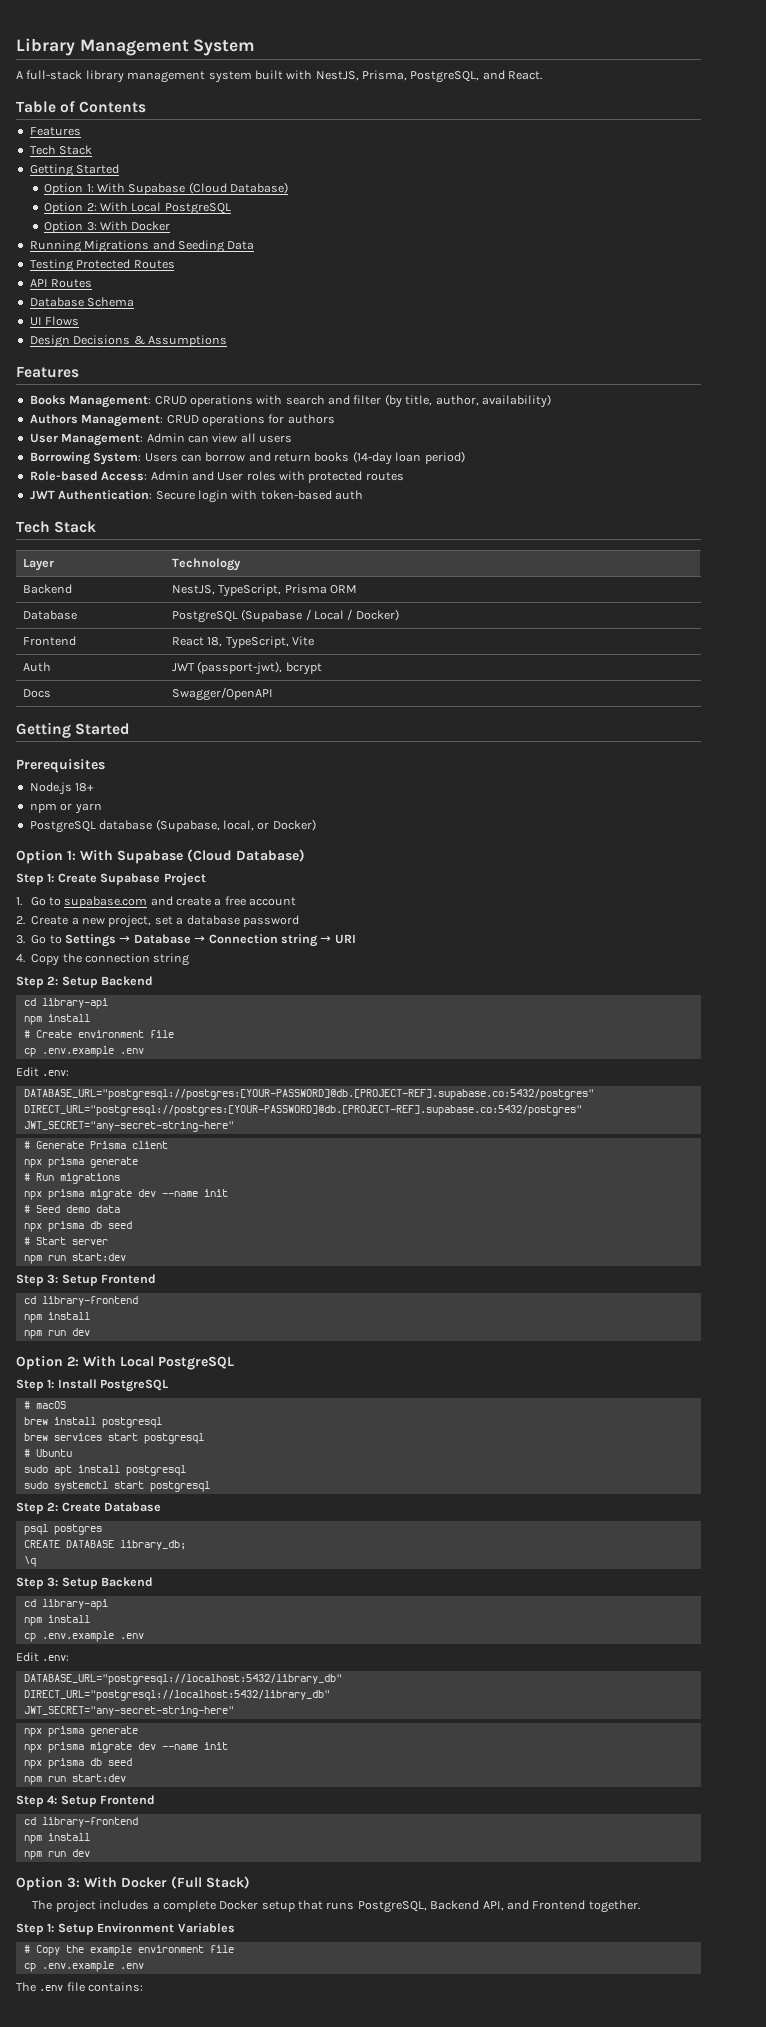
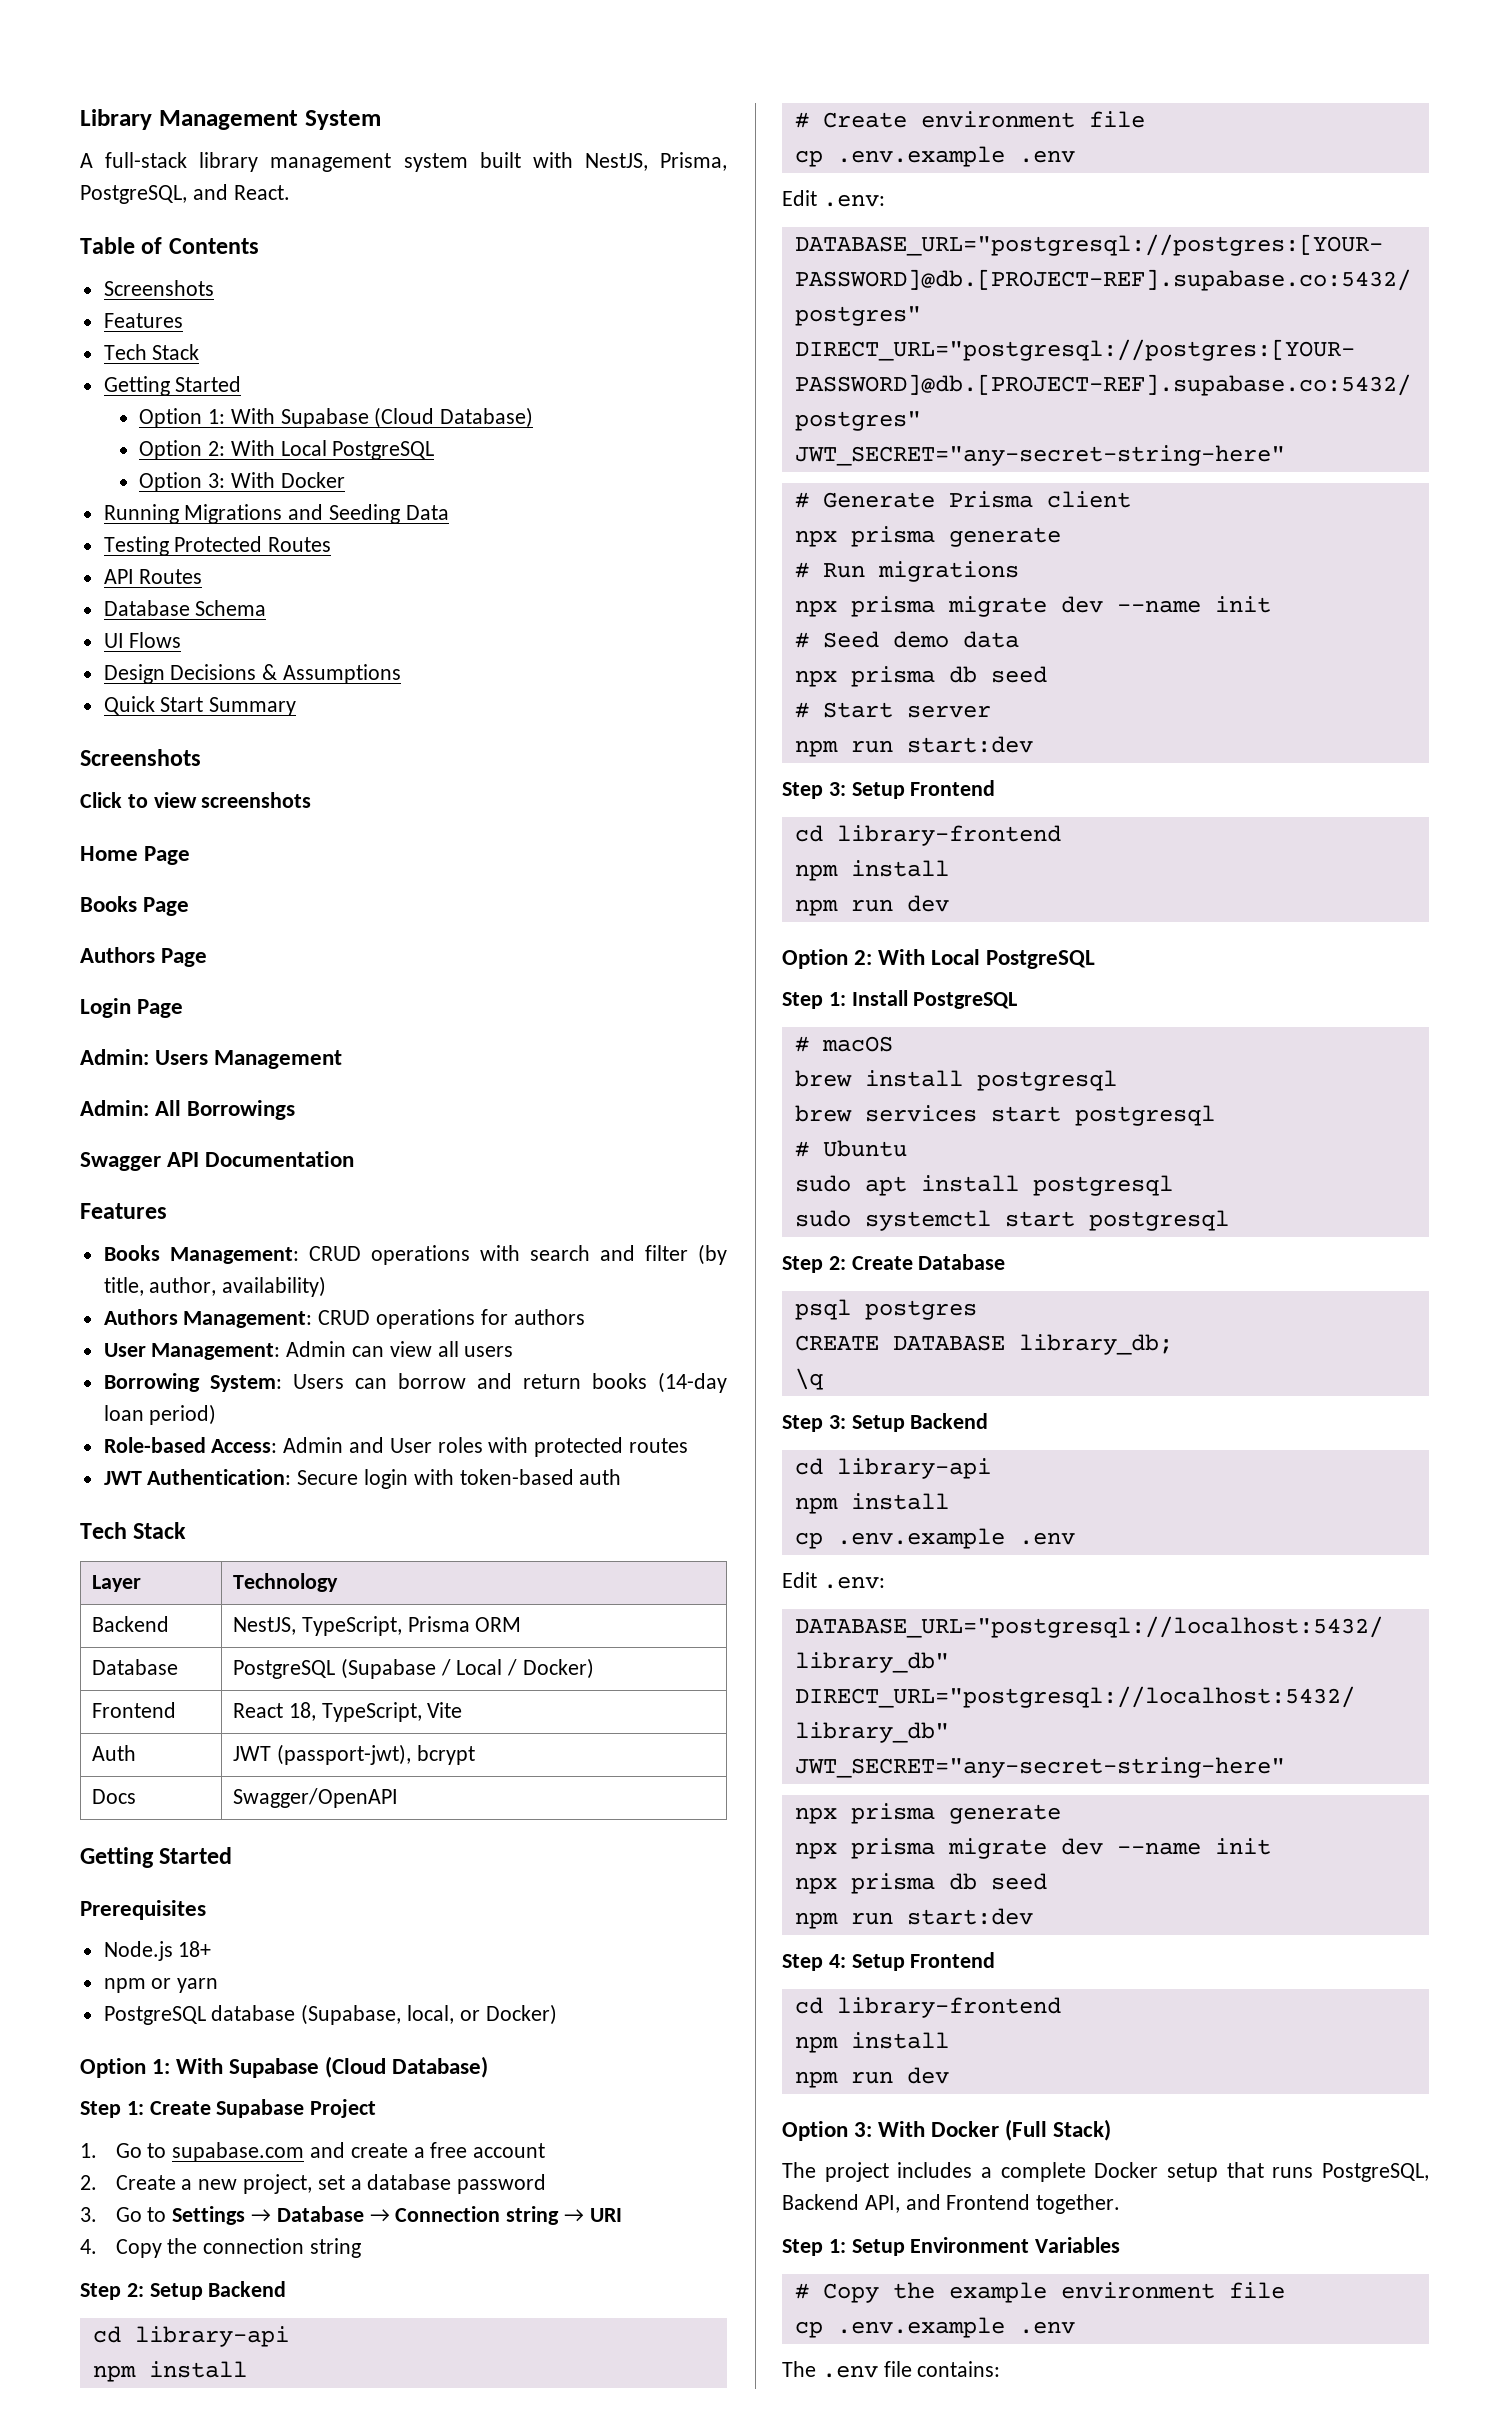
(147, 107) none -> [103,280,214,296] // Screenshots
(227, 341) none -> [103,696,297,716] [80,749,201,766] [80,792,312,808] [80,846,191,865] [80,896,190,916] [80,947,208,967] [80,998,184,1018] [80,1049,343,1069] [80,1100,296,1120] [80,1151,355,1171] // Quick Start Summary // Screenshots // Click to view screenshots // Home Page // Books Page // Authors Page // Login Page // Admin: Users Management // Admin: All Borrowings // Swagger API Documentation

